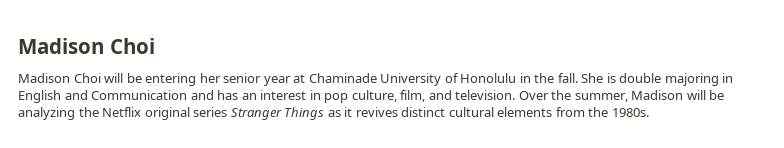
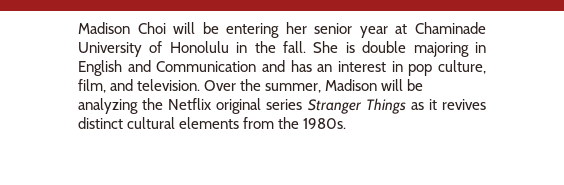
[18,38,155,54] [18,73,101,83] Madison Choi // Madison Choi -> [78,22,166,34] Madison Choi

